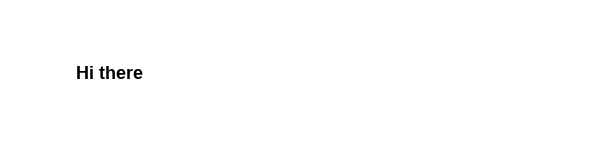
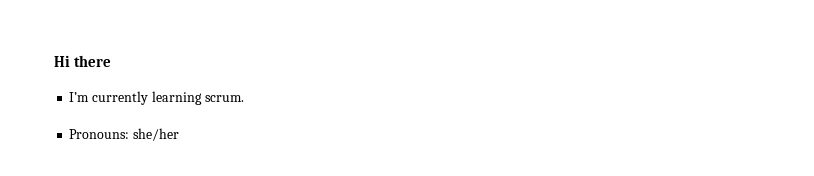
(143, 72) none -> [69,91,244,105] [69,128,180,141] // I’m currently learning scrum. // Pronouns: she/her

